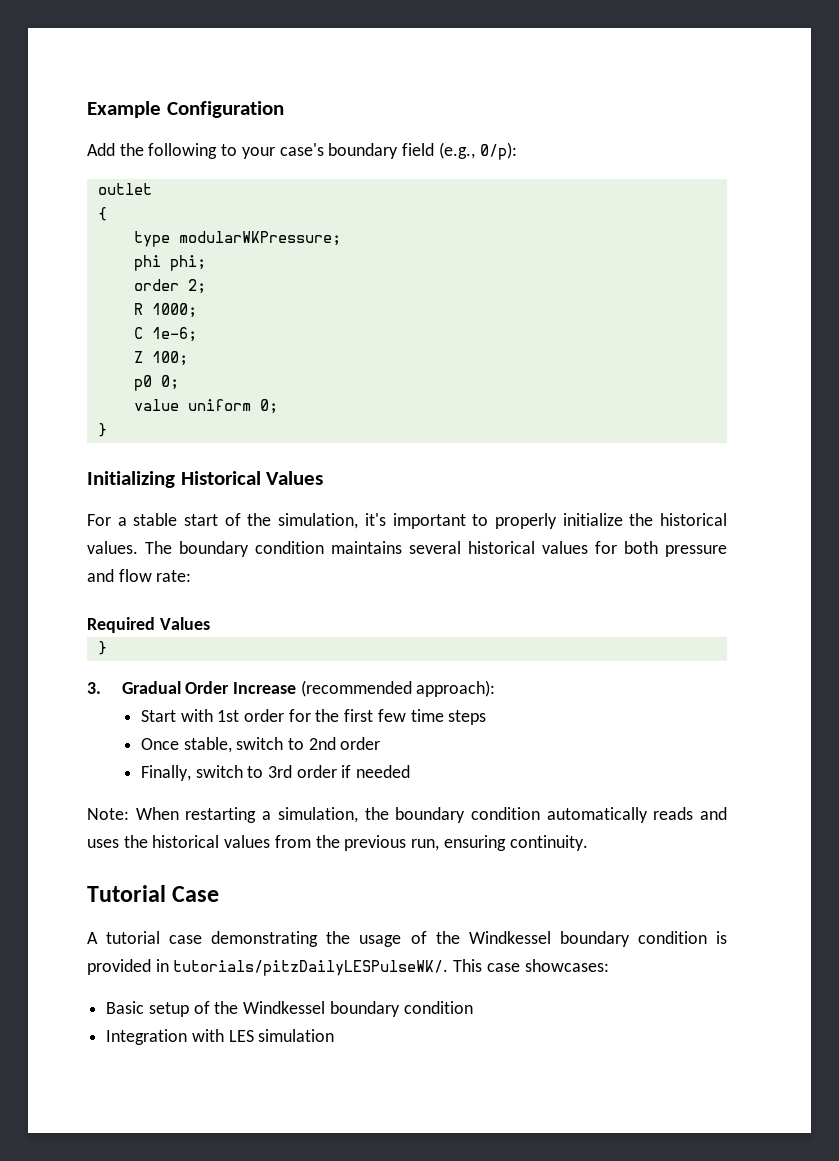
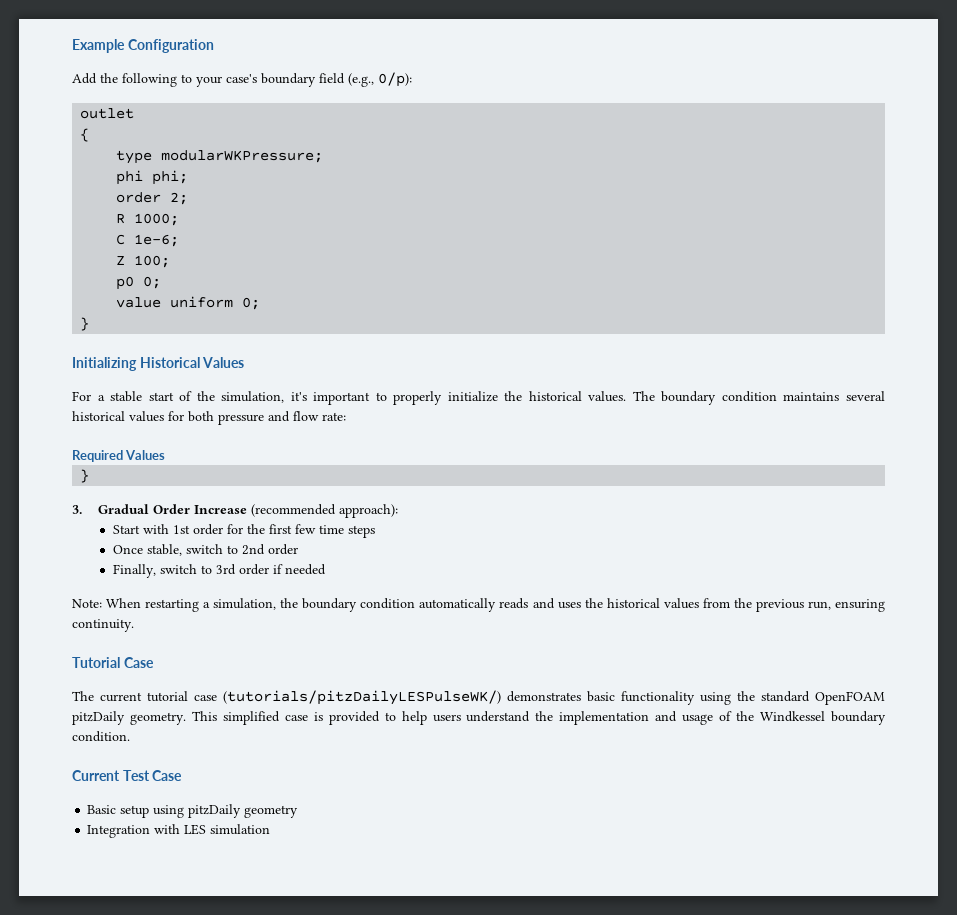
[87,931,351,947] A tutorial case demonstrating the -> [72,690,885,705] [72,711,678,725] The current tutorial case (tutorials/pitzDailyLESPulseWK/) demonstrates basic functionality using the standard OpenFOAM pitzDaily geometry. This simplified case is provided to help users understand the implementation and
[637,931,727,944] [87,959,609,976] [106,1001,473,1017] condition is provided in tutorials/pitzDailyLESPulseWK/. This case showcases: // Basic setup of the Windkessel boundary condition -> [72,731,130,742] [72,770,183,781] [87,804,299,818] condition. // Current Test Case // Basic setup using pitzDaily geometry

